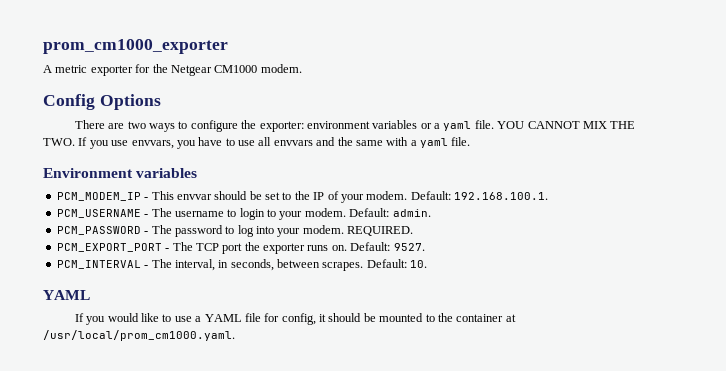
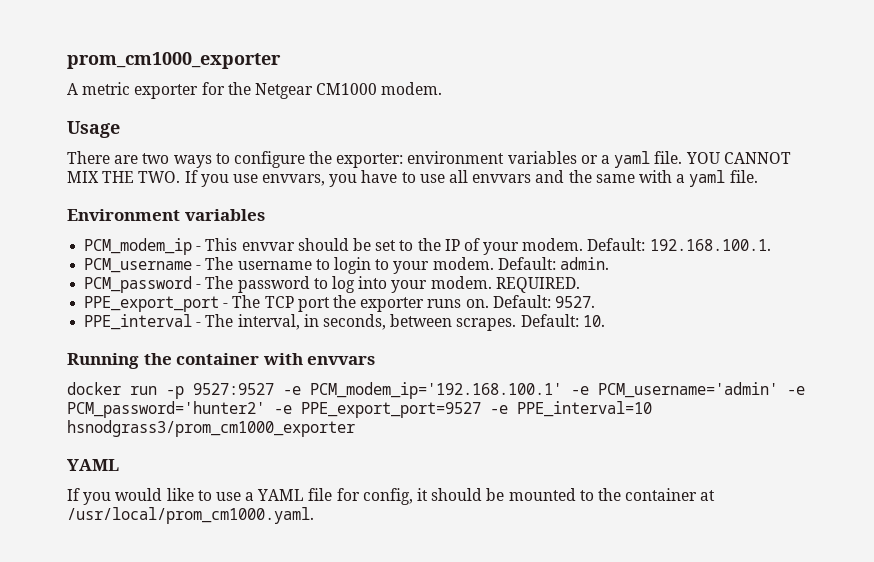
[43,94,161,110] Config Options -> [67,121,120,138] Usage
[56,192,141,201] PCM_MODEM_IP -> [84,238,193,255] PCM_modem_ip
[56,209,141,218] PCM_USERNAME -> [84,258,193,273] PCM_username
[56,226,141,235] PCM_PASSWORD -> [84,276,193,293] PCM_password
[56,243,162,252] PCM_EXPORT_PORT -> [84,296,220,312] PPE_export_port
[56,260,141,269] PCM_INTERVAL -> [84,314,193,330] PPE_interval
(428, 264) none -> [67,353,376,369] [67,382,805,399] [67,401,652,418] [67,420,355,437] // Running the container with envvars // docker run -p 9527:9527 -e PCM_modem_ip='192.168.100.1' -e PCM_username='admin' -e PCM_password='hunter2' -e PPE_export_port=9527 -e PPE_interval=10 hsnodgrass3/prom_cm1000_exporter

